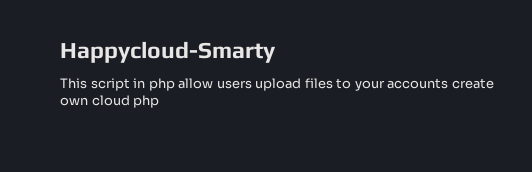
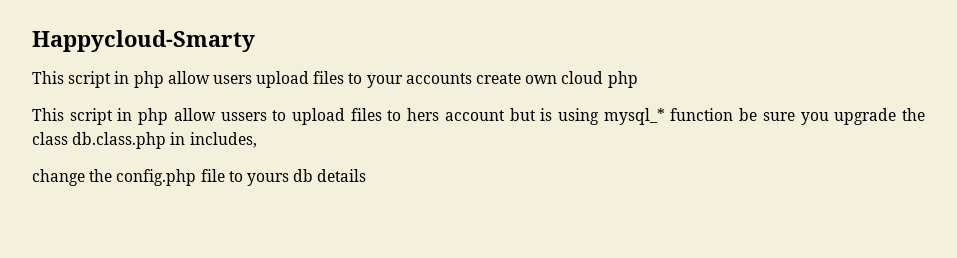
(160, 101) none -> [32,108,925,125] [32,132,257,149] [32,169,367,186] // This script in php allow ussers to upload files to hers account but is using mysql_* function be sure you upgrade the class db.class.php in includes, // change the config.php file to yours db details

